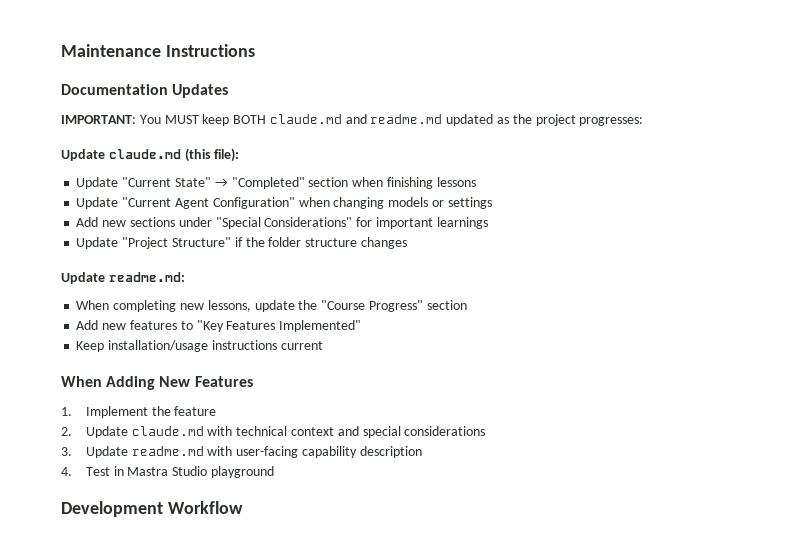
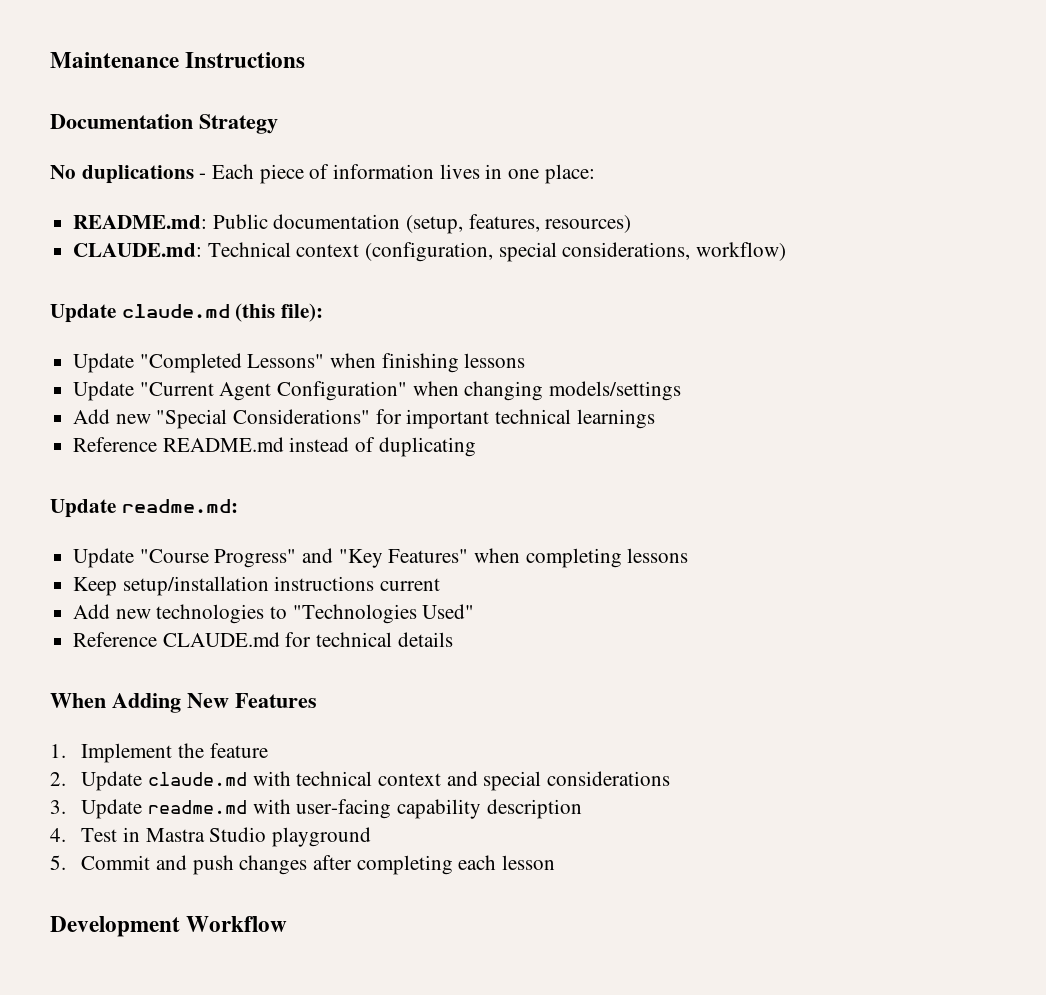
[172,84,229,98] [61,114,644,126] Updates // IMPORTANT: You MUST keep BOTH claude.md and readme.md updated as the project progresses: -> [199,114,278,134] [50,164,595,184] [73,214,632,234] [73,242,787,262] Strategy // No duplications - Each piece of information lives in one place: // README.md: Public documentation (setup, features, resources) // CLAUDE.md: Technical context (configuration, special considerations, workflow)
[122,177,349,189] "Current State" → "Completed" section -> [139,353,325,373] "Completed Lessons"
[388,197,492,209] [76,217,212,227] models or settings // Add new sections under -> [549,381,682,401] [73,409,151,424] models/settings // Add new
(433, 223) none -> [495,409,572,424] technical
[76,237,407,249] [61,272,185,284] [76,300,467,312] [76,320,362,332] [76,340,323,352] Update "Project Structure" if the folder structure changes // Update readme.md: // When completing new lessons, update the "Course Progress" section // Add new features to "Key Features Implemented" // Keep installation/usage instructions current -> [73,437,476,457] [50,499,238,518] [73,548,689,568] [73,576,441,596] [73,604,475,624] [73,632,453,647] Reference README.md instead of duplicating // Update readme.md: // Update "Course Progress" and "Key Features" when completing lessons // Keep setup/installation instructions current // Add new technologies to "Technologies Used" // Reference CLAUDE.md for technical details
(275, 472) none -> [50,855,555,875] // 5. Commit and push changes after completing each lesson

